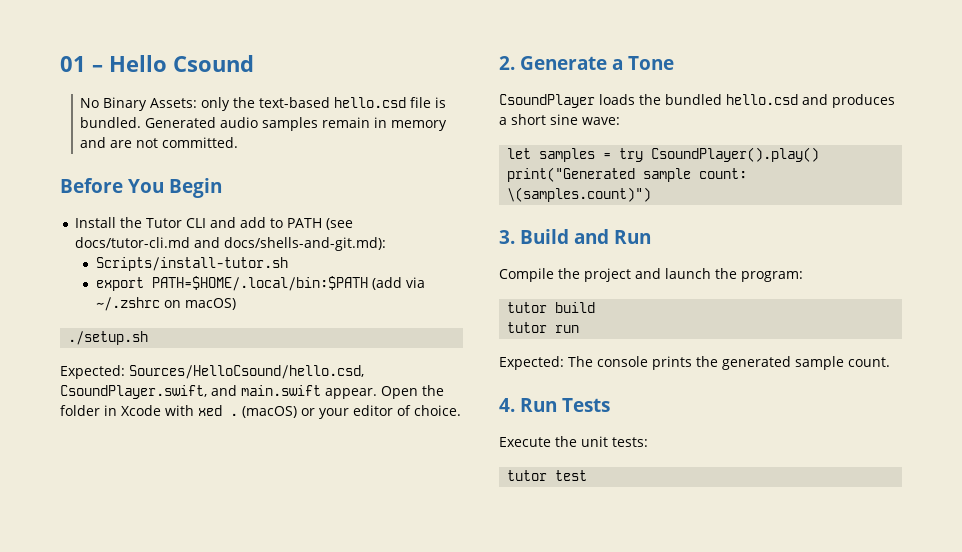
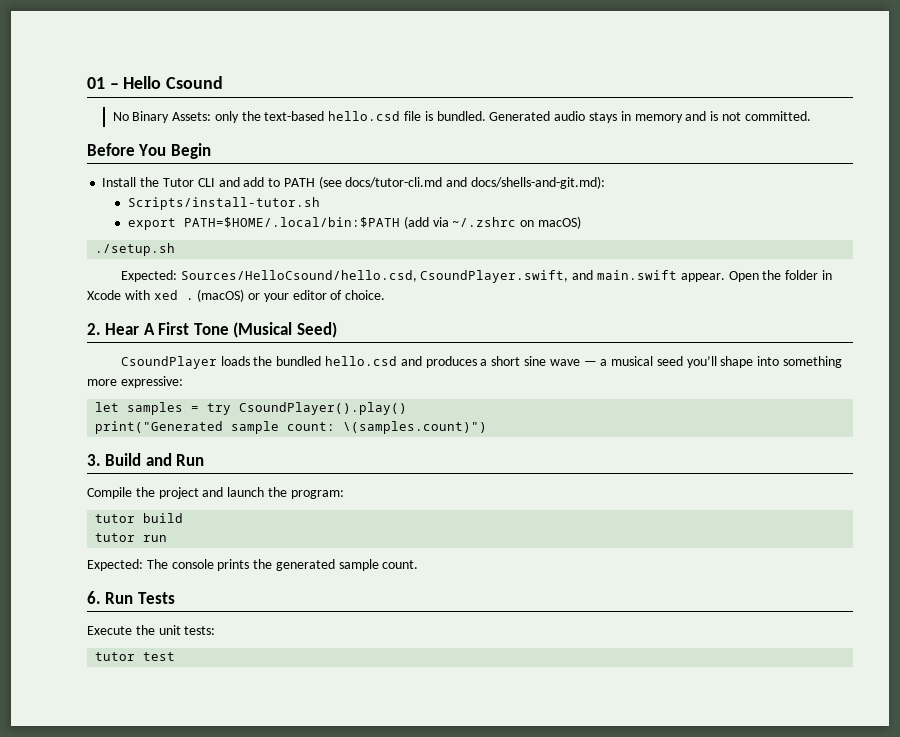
[262,117,371,131] samples remain -> [588,112,617,123] stays
[110,140,133,148] are -> [710,111,719,121] is
[520,56,624,70] Generate a -> [105,322,190,335] Hear A First
(675, 63) none -> [233,322,337,338] (Musical Seed)
[582,117,620,125] wave: -> [549,356,842,368] [87,376,183,388] wave — a musical seed you’ll shape into something more expressive:
[499,398,515,412] 4. -> [87,591,101,604] 6.

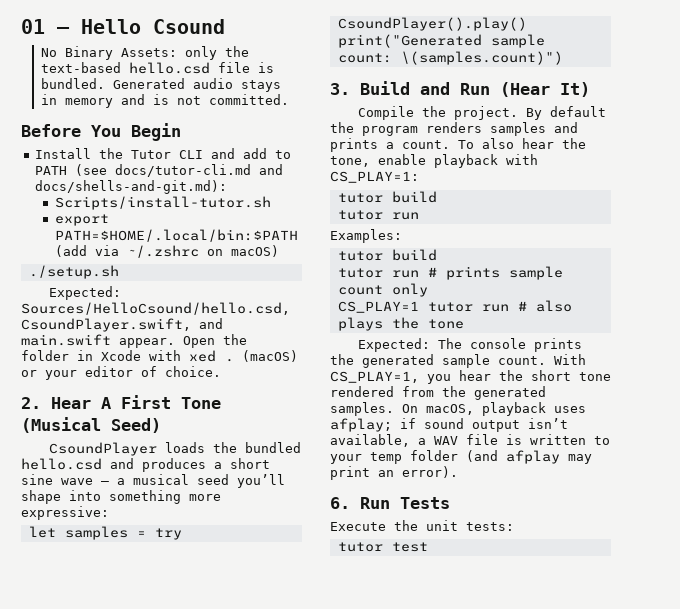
(205, 460) none -> [500,82,590,97] (Hear It)
[158,487,344,499] [95,513,184,523] [95,533,168,542] project and launch the program: // tutor build // tutor run -> [454,106,607,120] [330,122,578,136] [330,138,586,152] [330,154,538,168] [330,171,419,183] [337,191,437,203] [337,210,419,220] [330,229,402,243] [337,249,437,261] [337,266,563,280] [337,283,428,297] [337,300,572,313] [337,317,464,331] project. By default the program renders samples and prints a count. To also hear the tone, enable playback with CS_PLAY=1: // tutor build // tutor run // Examples: // tutor build // tutor run # prints sample count only // CS_PLAY=1 tutor run # also plays the tone
(419, 564) none -> [554,354,586,365] [330,370,611,384] [330,386,546,400] [330,402,586,416] [330,418,568,432] [330,434,610,447] [330,450,592,464] [330,466,458,480] With CS_PLAY=1, you hear the short tone rendered from the generated samples. On macOS, playback uses afplay; if sound output isn’t available, a WAV file is written to your temp folder (and afplay may print an error).

